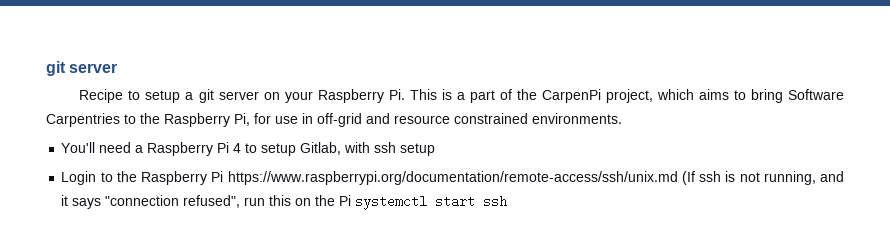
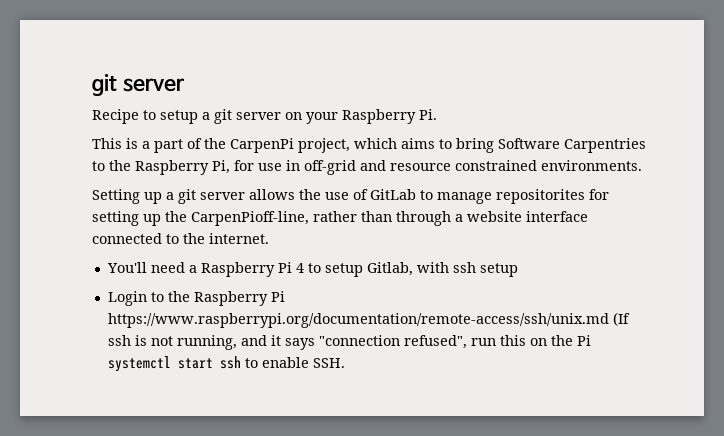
(405, 94) none -> (437, 114) //
(622, 118) none -> [92,189,609,204] [92,211,588,226] [92,233,269,244] // Setting up a git server allows the use of GitLab to manage repositorites for setting up the CarpenPioff-line, rather than through a website interface connected to the internet.
(508, 201) none -> [244,357,345,368] to enable SSH.

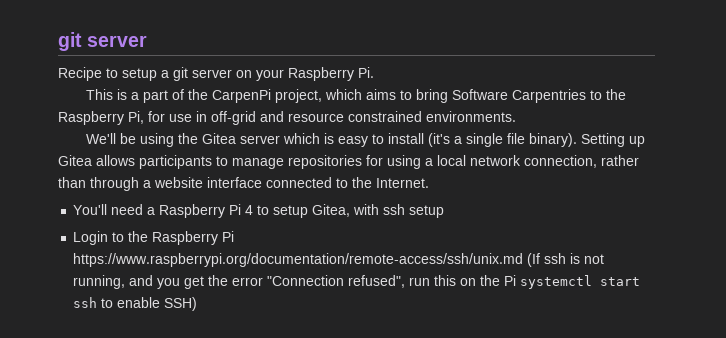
[92,189,609,204] [92,211,309,226] Setting up a git server allows the use of GitLab to manage repositorites for setting up the CarpenPioff-line, -> [85,133,645,147] [58,155,597,169] We'll be using the Gitea server which is easy to install (it's a single file binary). Setting up Gitea allows participants to manage repositories for using a local network connection,
[209,233,269,244] internet. -> [376,178,429,188] Internet.
[366,262,413,276] Gitlab, -> [312,204,351,217] Gitea,
[270,335,400,350] it says "connection -> [157,275,345,289] you get the error "Connection
[312,358,345,368] SSH. -> [164,297,198,311] SSH)

